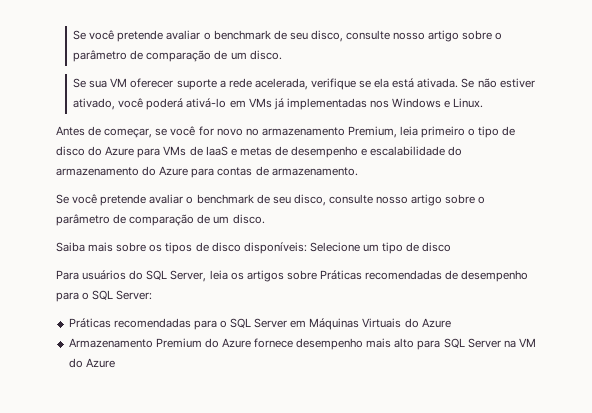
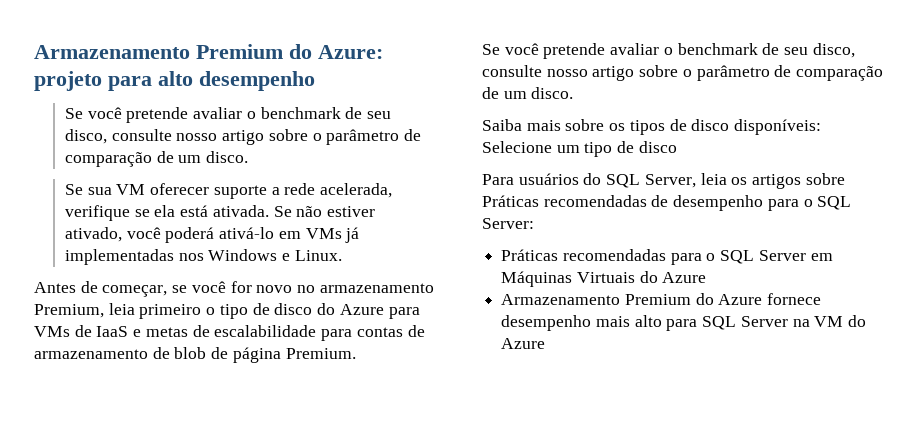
(73, 35) none -> [34,44,383,59] [34,71,315,91] Armazenamento Premium do Azure: projeto para alto desempenho //
[291,146,463,158] [56,166,358,178] desempenho e escalabilidade do armazenamento do Azure para contas de armazenamento. -> [214,325,425,341] [34,347,356,363] escalabilidade para contas de armazenamento de blob de página Premium.

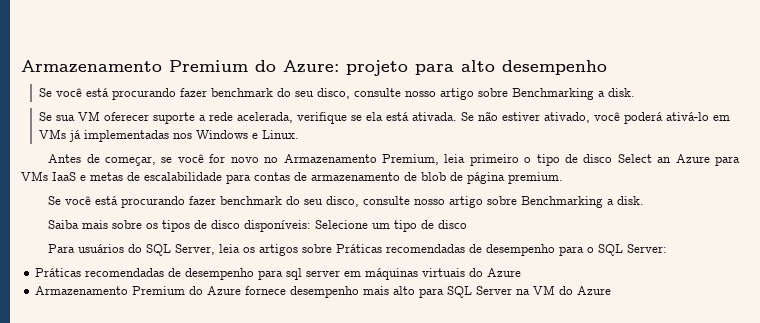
[126,107,391,123] [64,129,421,145] [64,151,249,167] pretende avaliar o benchmark de seu disco, consulte nosso artigo sobre o parâmetro de comparação de um disco. -> [86,88,636,100] está procurando fazer benchmark do seu disco, consulte nosso artigo sobre Benchmarking a disk.
[319,283,434,293] armazenamento -> [283,154,377,163] Armazenamento
[317,303,336,315] do -> [617,154,672,163] Select an
[74,325,92,337] de -> (48, 176) none
[285,348,356,359] [482,43,855,59] [482,65,884,81] [482,87,574,99] Premium. // Se você pretende avaliar o benchmark de seu disco, consulte nosso artigo sobre o parâmetro de comparação de um disco. -> [508,172,563,184] [48,196,645,208] premium. // Se você está procurando fazer benchmark do seu disco, consulte nosso artigo sobre Benchmarking a disk.
[670,250,833,265] [501,271,635,287] para o SQL Server em Máquinas Virtuais -> [168,268,466,280] de desempenho para sql server em máquinas virtuais

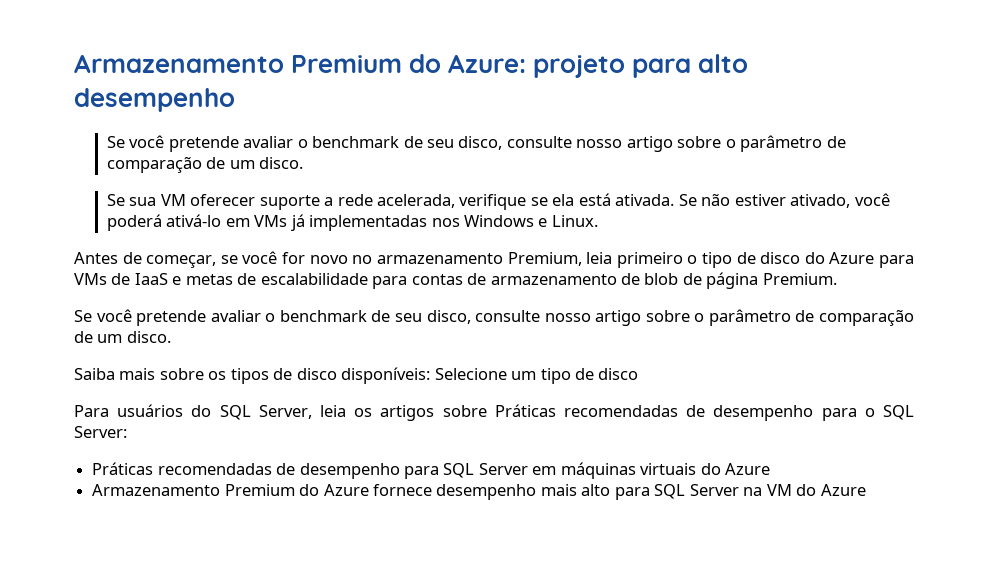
[86,88,636,100] está procurando fazer benchmark do seu disco, consulte nosso artigo sobre Benchmarking a disk. -> [168,135,846,152] [106,156,304,173] pretende avaliar o benchmark de seu disco, consulte nosso artigo sobre o parâmetro de comparação de um disco.
[283,154,377,163] Armazenamento -> [376,253,503,264] armazenamento
[617,154,672,163] Select an -> [804,252,825,264] do
(48, 176) none -> [111,273,131,285] de
[508,172,563,184] [48,196,645,208] premium. // Se você está procurando fazer benchmark do seu disco, consulte nosso artigo sobre Benchmarking a disk. -> [762,273,837,285] [74,309,914,326] [74,331,171,343] Premium. // Se você pretende avaliar o benchmark de seu disco, consulte nosso artigo sobre o parâmetro de comparação de um disco.
[286,268,341,280] sql server -> [443,463,528,478] SQL Server

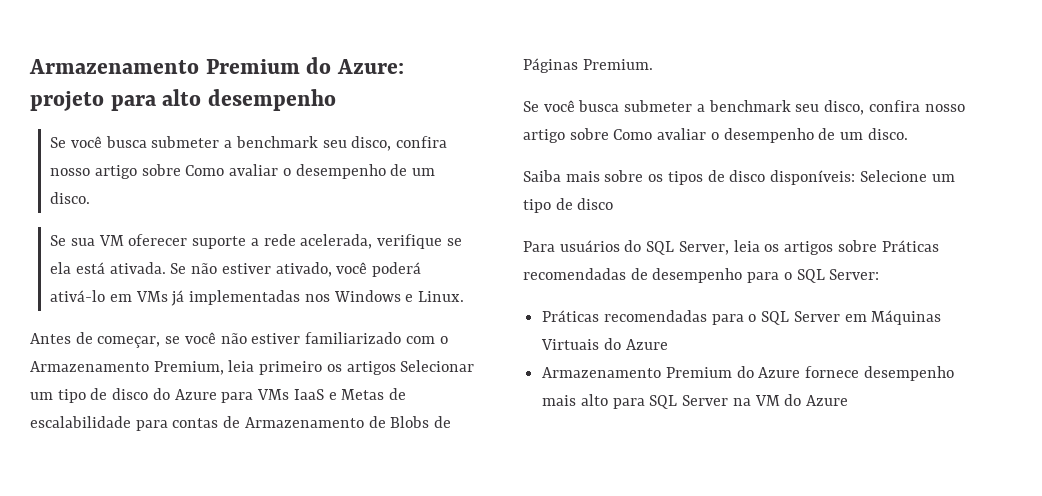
[168,135,846,152] [106,156,202,173] pretende avaliar o benchmark de seu disco, consulte nosso artigo sobre o parâmetro de comparação -> [105,136,447,151] [50,164,386,179] busca submeter a benchmark seu disco, confira nosso artigo sobre Como avaliar o desempenho
[282,252,698,268] for novo no armazenamento Premium, leia primeiro o -> [220,332,448,344] [30,360,475,375] [30,392,53,400] não estiver familiarizado com o Armazenamento Premium, leia primeiro os artigos Selecionar um
[111,273,131,285] de -> (290, 394) none
[185,274,233,285] metas -> [341,389,385,400] Metas
[490,272,837,289] [74,309,914,326] armazenamento de blob de página Premium. // Se você pretende avaliar o benchmark de seu disco, consulte nosso artigo sobre o parâmetro de comparação -> [244,416,452,428] [523,58,653,73] [523,100,965,115] [523,128,814,143] Armazenamento de Blobs de Páginas Premium. // Se você busca submeter a benchmark seu disco, confira nosso artigo sobre Como avaliar o desempenho
[276,463,439,479] de desempenho para -> [711,314,757,325] para o
[560,462,697,479] máquinas virtuais -> [871,310,942,325] [541,339,600,350] Máquinas Virtuais

